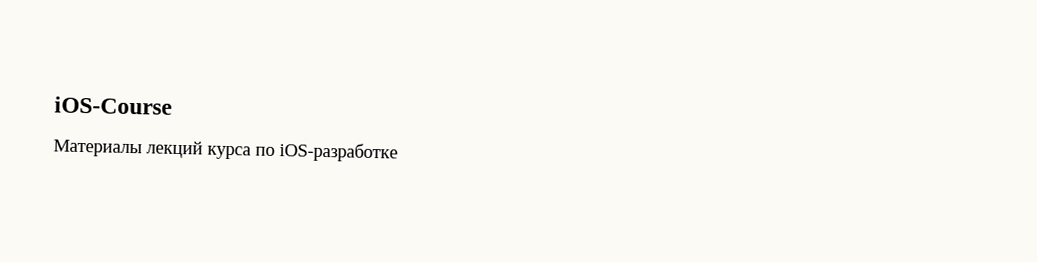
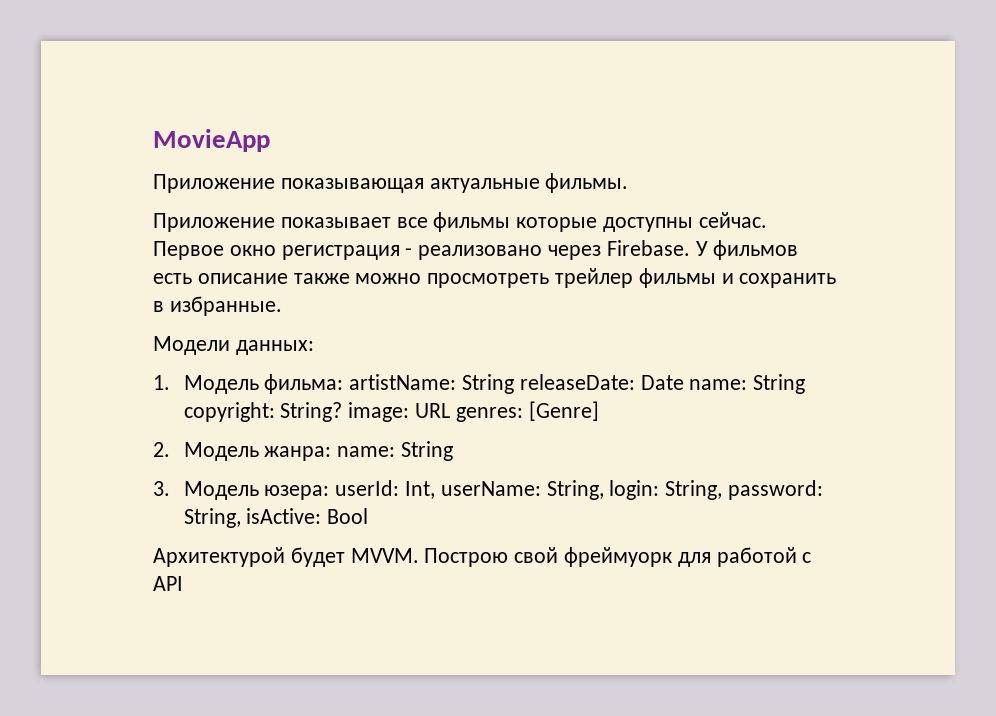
[54,96,172,115] [53,139,398,163] iOS-Course // Материалы лекций курса по iOS-разработке -> [153,129,270,152] [153,173,629,193] [153,212,767,232] [153,240,799,260] [153,268,837,288] [153,296,282,316] [153,336,314,355] [153,374,806,394] [183,401,599,422] [153,441,454,461] [153,480,824,500] [183,508,369,528] [153,547,812,567] [153,576,183,591] MovieApp // Приложение показывающая актуальные фильмы. // Приложение показывает все фильмы которые доступны сейчас. Первое окно регистрация - реализовано через Firebase. У фильмов есть описание также можно просмотреть трейлер фильмы и сохранить в избранные. // Модели данных: // 1. Модель фильма: artistName: String releaseDate: Date name: String copyright: String? image: URL genres: [Genre] // 2. Модель жанра: name: String // 3. Модель юзера: userId: Int, userName: String, login: String, password: String, isActive: Bool // Архитектурой будет MVVM. Построю свой фреймуорк для работой с API

